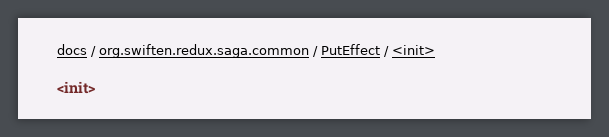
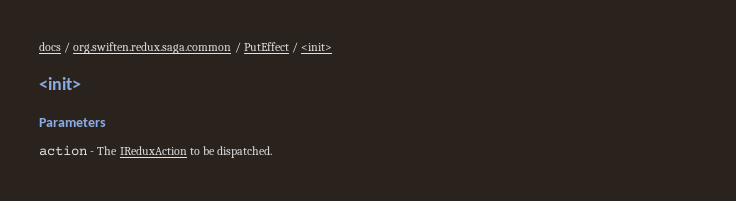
(95, 87) none -> [39,118,106,127] [39,145,273,158] // Parameters // action - The IReduxAction to be dispatched.

